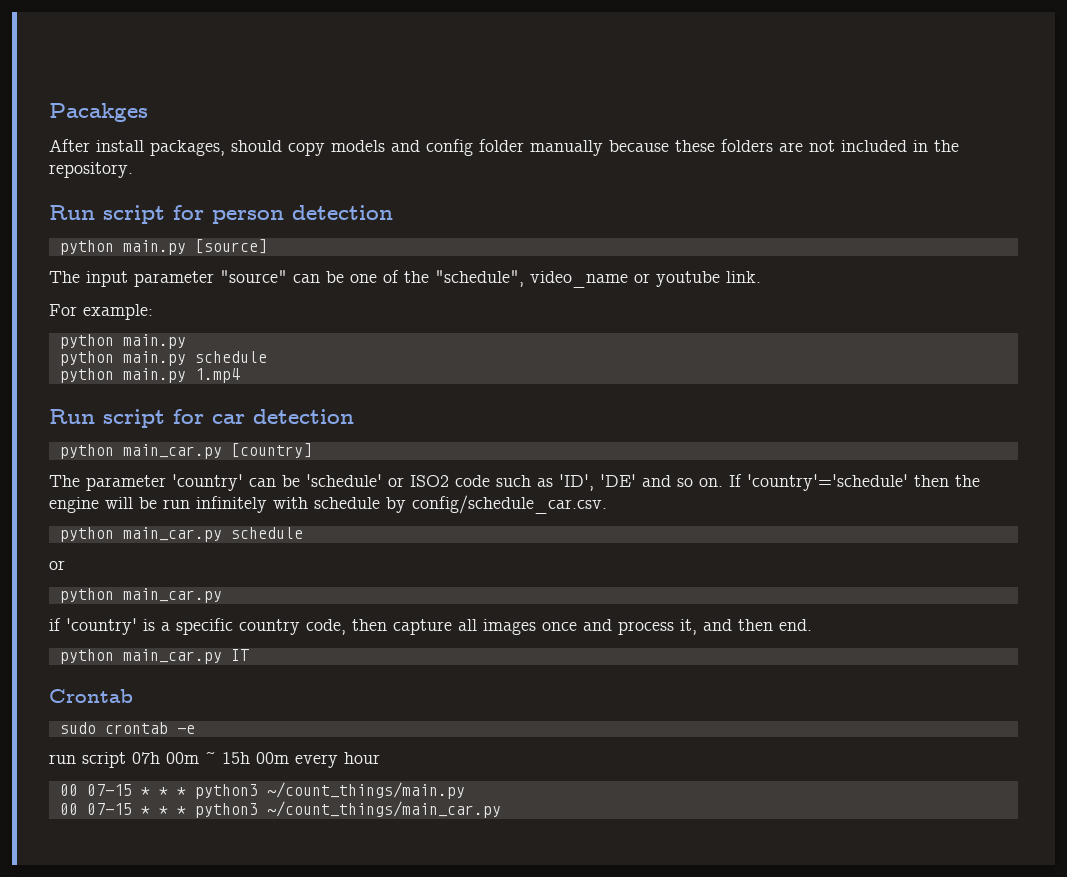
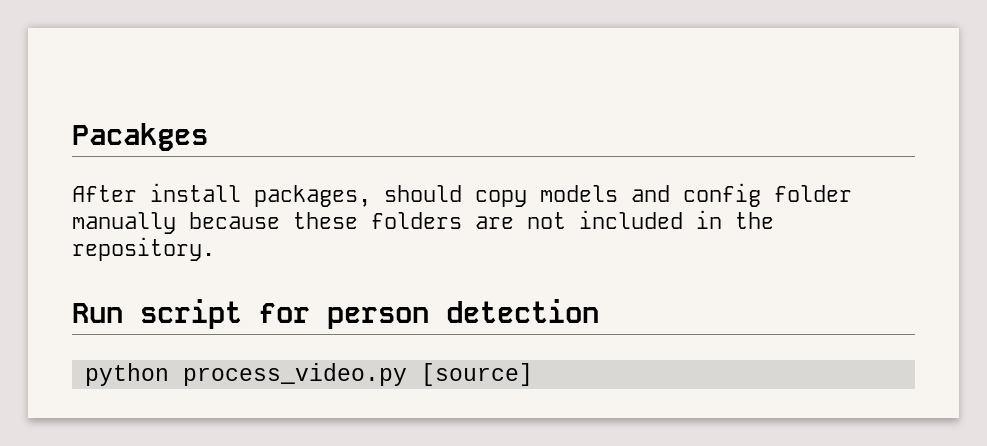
[122,240,186,255] main.py -> [182,363,407,386] process_video.py
[49,270,761,288] [49,304,153,320] [59,334,186,349] [59,351,267,366] [59,368,240,383] [49,409,354,428] [59,443,312,459] [49,474,980,491] [49,495,607,514] [59,527,303,542] [49,560,65,570] [59,588,222,603] [49,618,812,635] [59,649,249,664] [49,689,133,703] [59,722,195,734] [49,751,380,768] [59,782,465,799] [59,801,501,818] // The input parameter "source" can be one of the "schedule", video_name or youtube link. // For example: // python main.py // python main.py schedule // python main.py 1.mp4 // Run script for car detection // python main_car.py [country] // The parameter 'country' can be 'schedule' or ISO2 code such as 'ID', 'DE' and so on. If 'country'='schedule' then the engine will be run infinitely with schedule by config/schedule_car.csv. // python main_car.py schedule // or // python main_car.py // if 'country' is a specific country code, then capture all images once and process it, and then end. // python main_car.py IT // Crontab // sudo crontab -e // run script 07h 00m ~ 15h 00m every hour // 00 07-15 * * * python3 ~/count_things/main.py // 00 07-15 * * * python3 ~/count_things/main_car.py -> (533, 374) none

